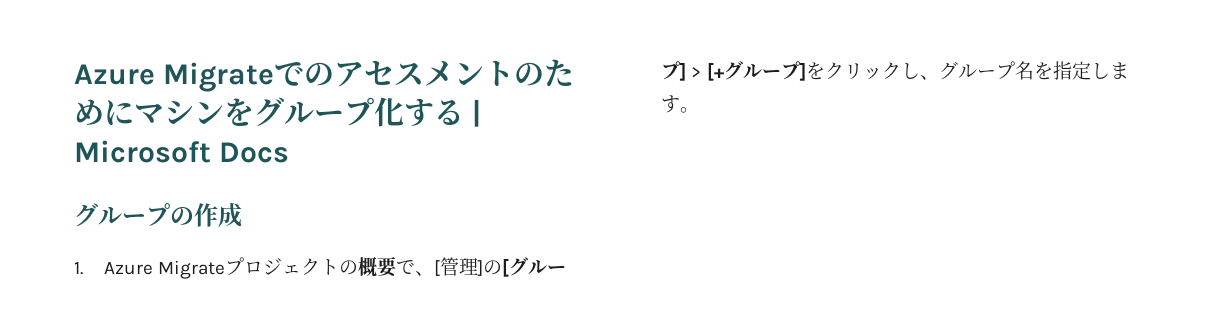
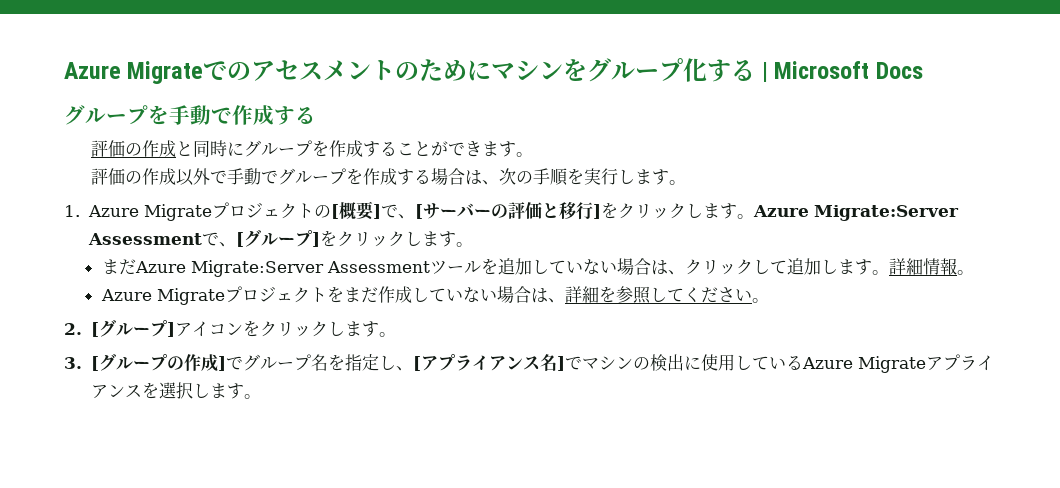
[170,203,242,227] の作成 -> [148,105,316,125] [90,140,533,157] [90,168,686,186] を手動で作成する // 評価の作成と同時にグループを作成することができます。 // 評価の作成以外で手動でグループを作成する場合は、次の手順を実行します。
[358,257,567,277] [661,61,939,81] 概要で、[管理]の[グループ] > [+グループ]をクリックし、 -> [330,201,959,221] [87,230,473,247] [101,258,974,277] [100,286,769,305] [64,320,396,337] [64,354,243,372] [概要]で、[サーバーの評価と移行]をクリックします。Azure Migrate:Server Assessmentで、[グループ]をクリックします。 // まだAzure Migrate:Server Assessmentツールを追加していない場合は、クリックして追加します。詳細情報。 // Azure Migrateプロジェクトをまだ作成していない場合は、詳細を参照してください。 // 2. [グループ]アイコンをクリックします。 // 3. [グループの作成]で
(1110, 70) none -> [395,354,994,373] [90,382,210,399] 、[アプライアンス名]でマシンの検出に使用しているAzure Migrateアプライアンスを選択し

